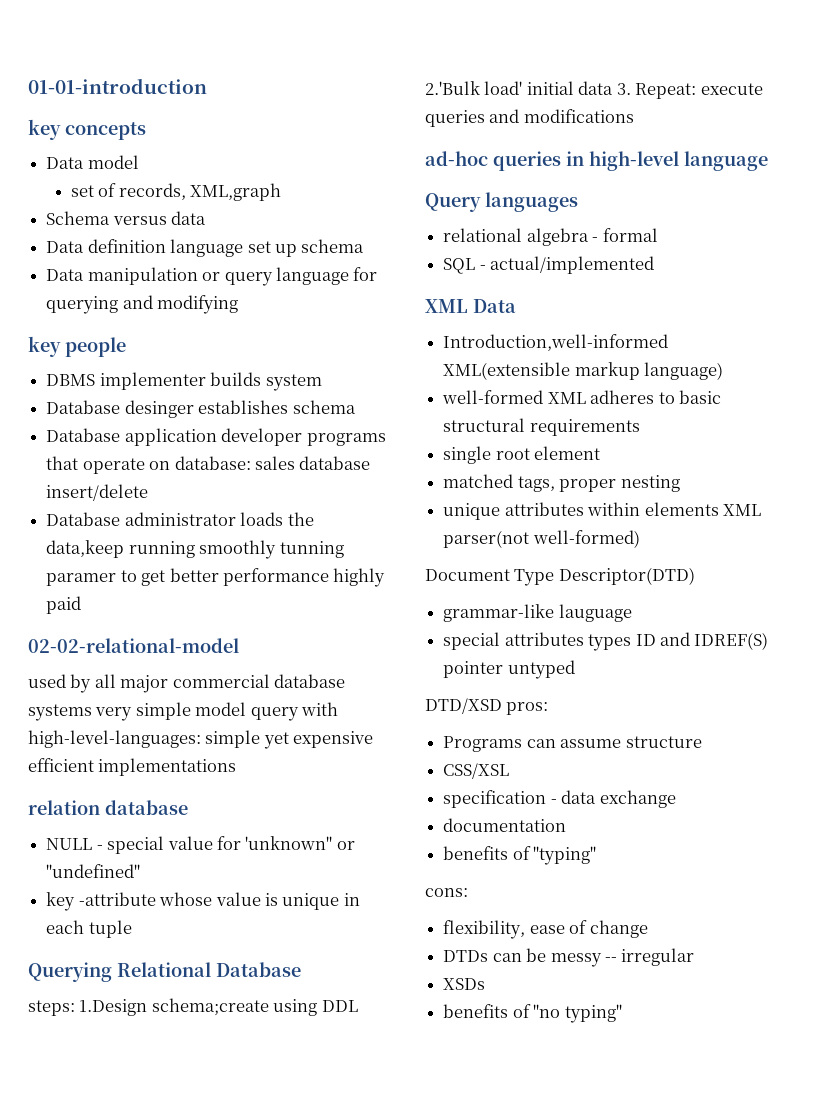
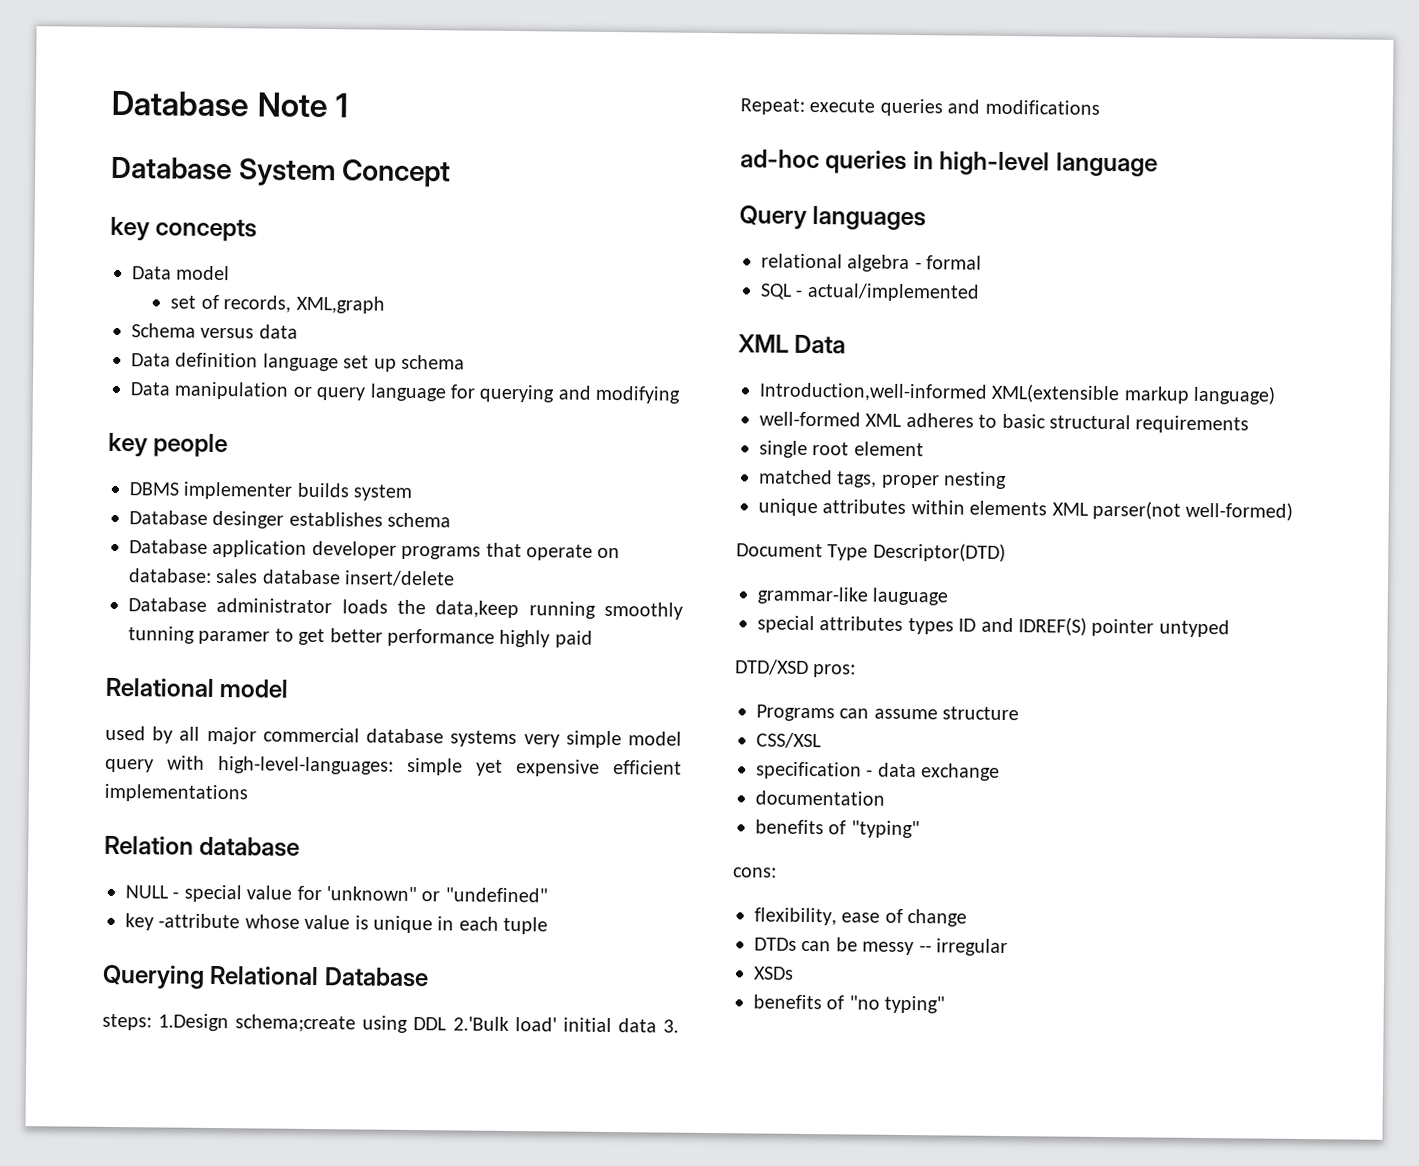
[28,78,207,94] 01-01-introduction -> [111,90,349,118] [111,156,452,188] Database Note 1 // Database System Concept
[28,638,239,653] 02-02-relational-model -> [105,677,289,698] Relational model
[28,800,100,815] relation -> [104,835,194,855] Relation

